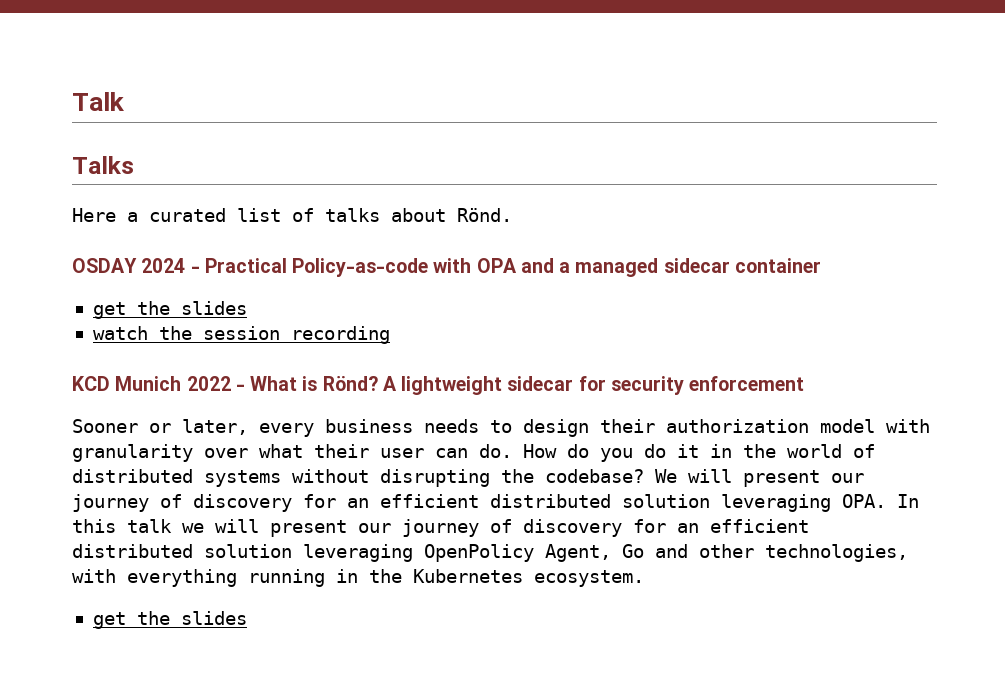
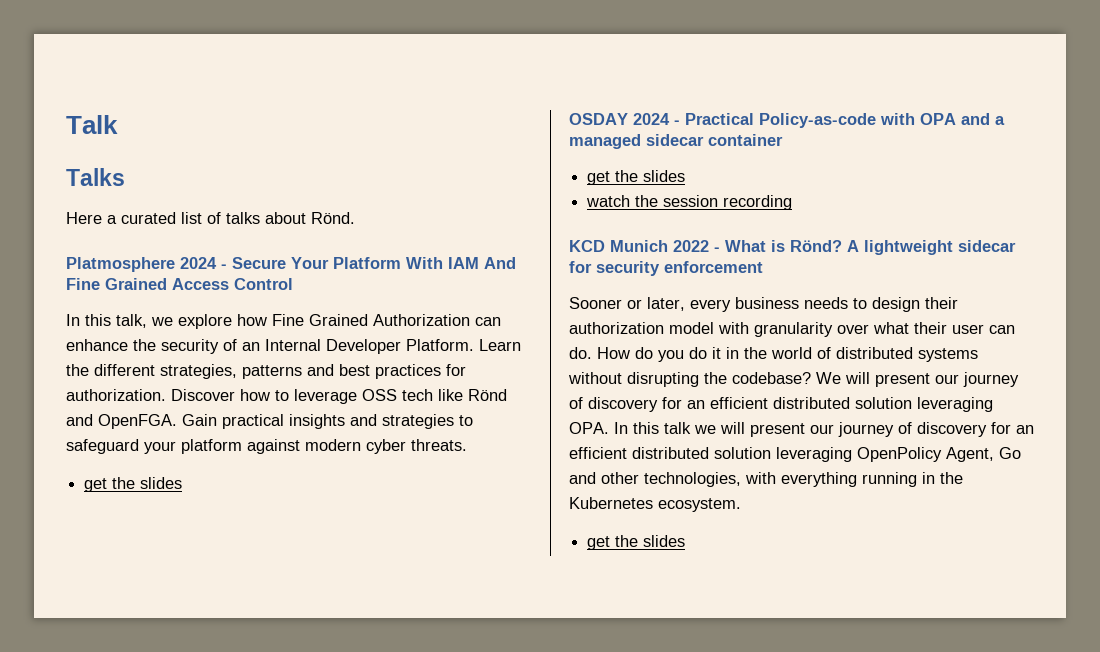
(512, 215) none -> [66,257,516,272] [66,278,293,290] [66,314,501,329] [66,339,521,354] [66,364,466,379] [66,389,507,404] [66,414,473,429] [66,439,467,454] [84,477,183,492] // Platmosphere 2024 - Secure Your Platform With IAM And Fine Grained Access Control // In this talk, we explore how Fine Grained Authorization can enhance the security of an Internal Developer Platform. Learn the different strategies, patterns and best practices for authorization. Discover how to leverage OSS tech like Rönd and OpenFGA. Gain practical insights and strategies to safeguard your platform against modern cyber threats. // get the slides

